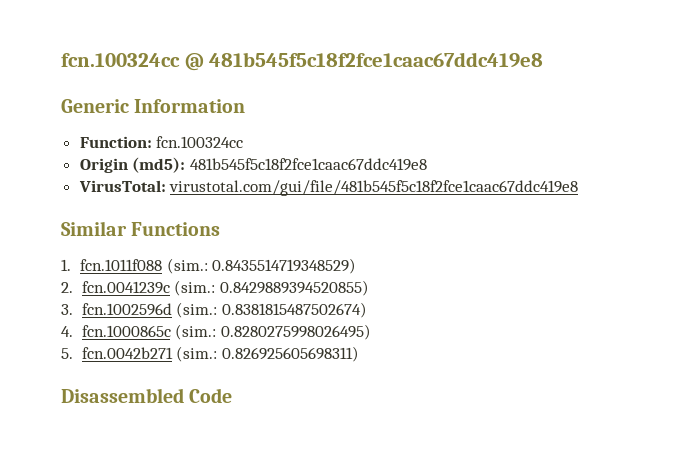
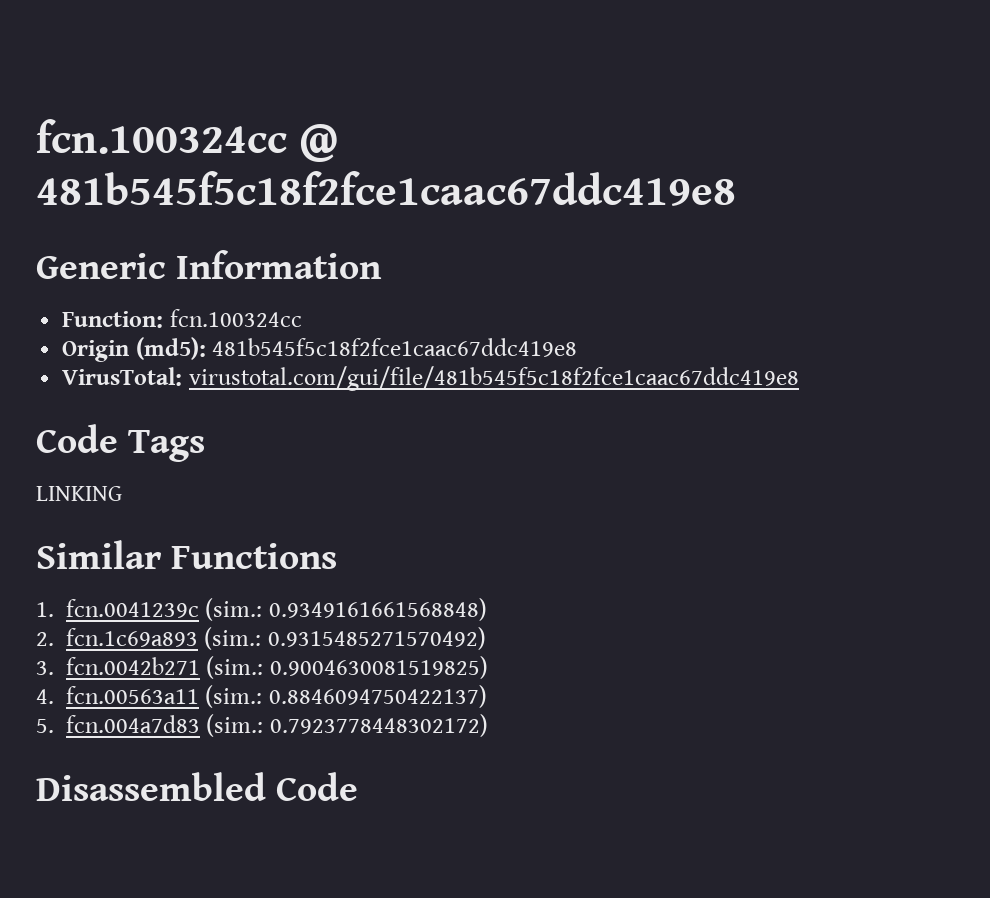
(579, 188) none -> [36,424,206,462] [36,486,122,501] // Code Tags // LINKING
[80,258,357,274] [61,280,369,296] [61,302,367,318] [61,324,371,340] [61,346,359,362] fcn.1011f088 (sim.: 0.8435514719348529) // 2. fcn.0041239c (sim.: 0.8429889394520855) // 3. fcn.1002596d (sim.: 0.8381815487502674) // 4. fcn.1000865c (sim.: 0.8280275998026495) // 5. fcn.0042b271 (sim.: 0.826925605698311) -> [66,598,487,621] [36,627,486,650] [36,656,488,679] [36,685,487,708] [36,714,488,737] fcn.0041239c (sim.: 0.9349161661568848) // 2. fcn.1c69a893 (sim.: 0.9315485271570492) // 3. fcn.0042b271 (sim.: 0.9004630081519825) // 4. fcn.00563a11 (sim.: 0.8846094750422137) // 5. fcn.004a7d83 (sim.: 0.7923778448302172)

